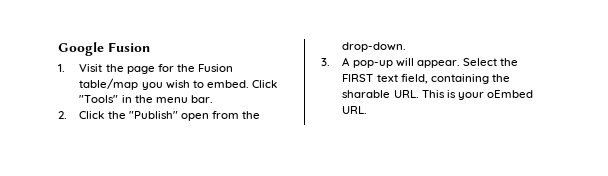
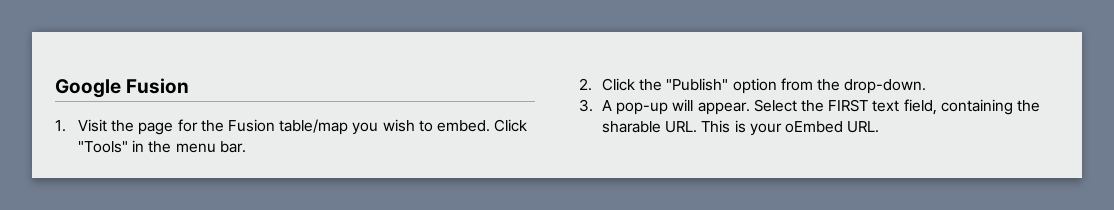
[180,113,209,121] open -> [732,78,777,94] option

